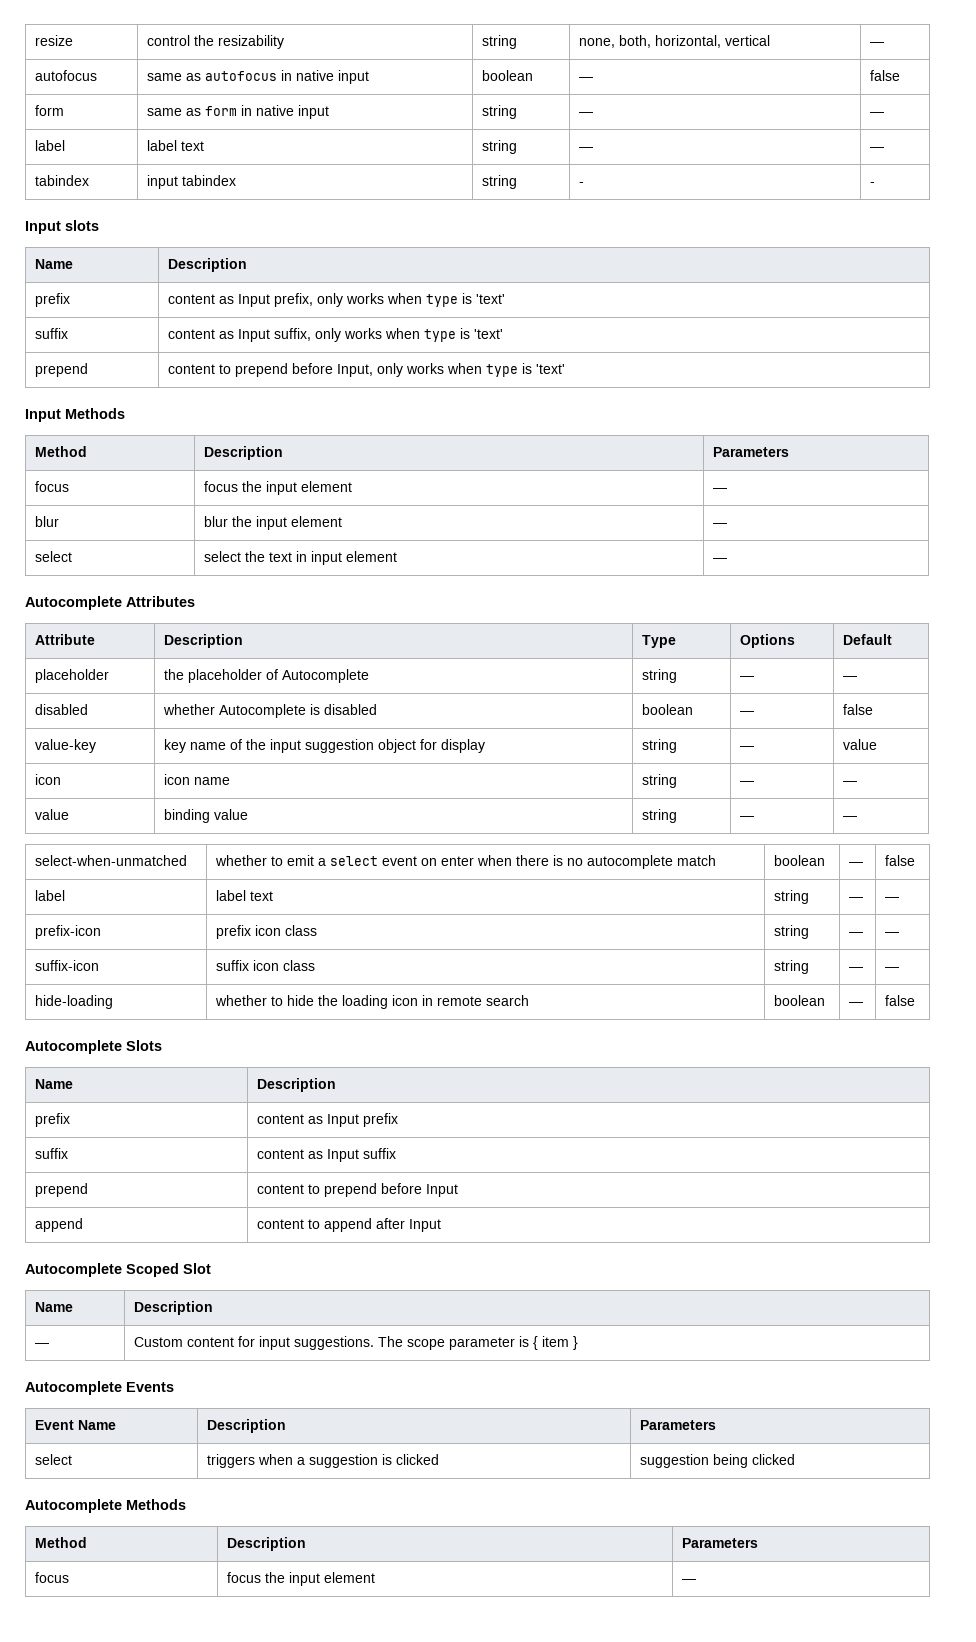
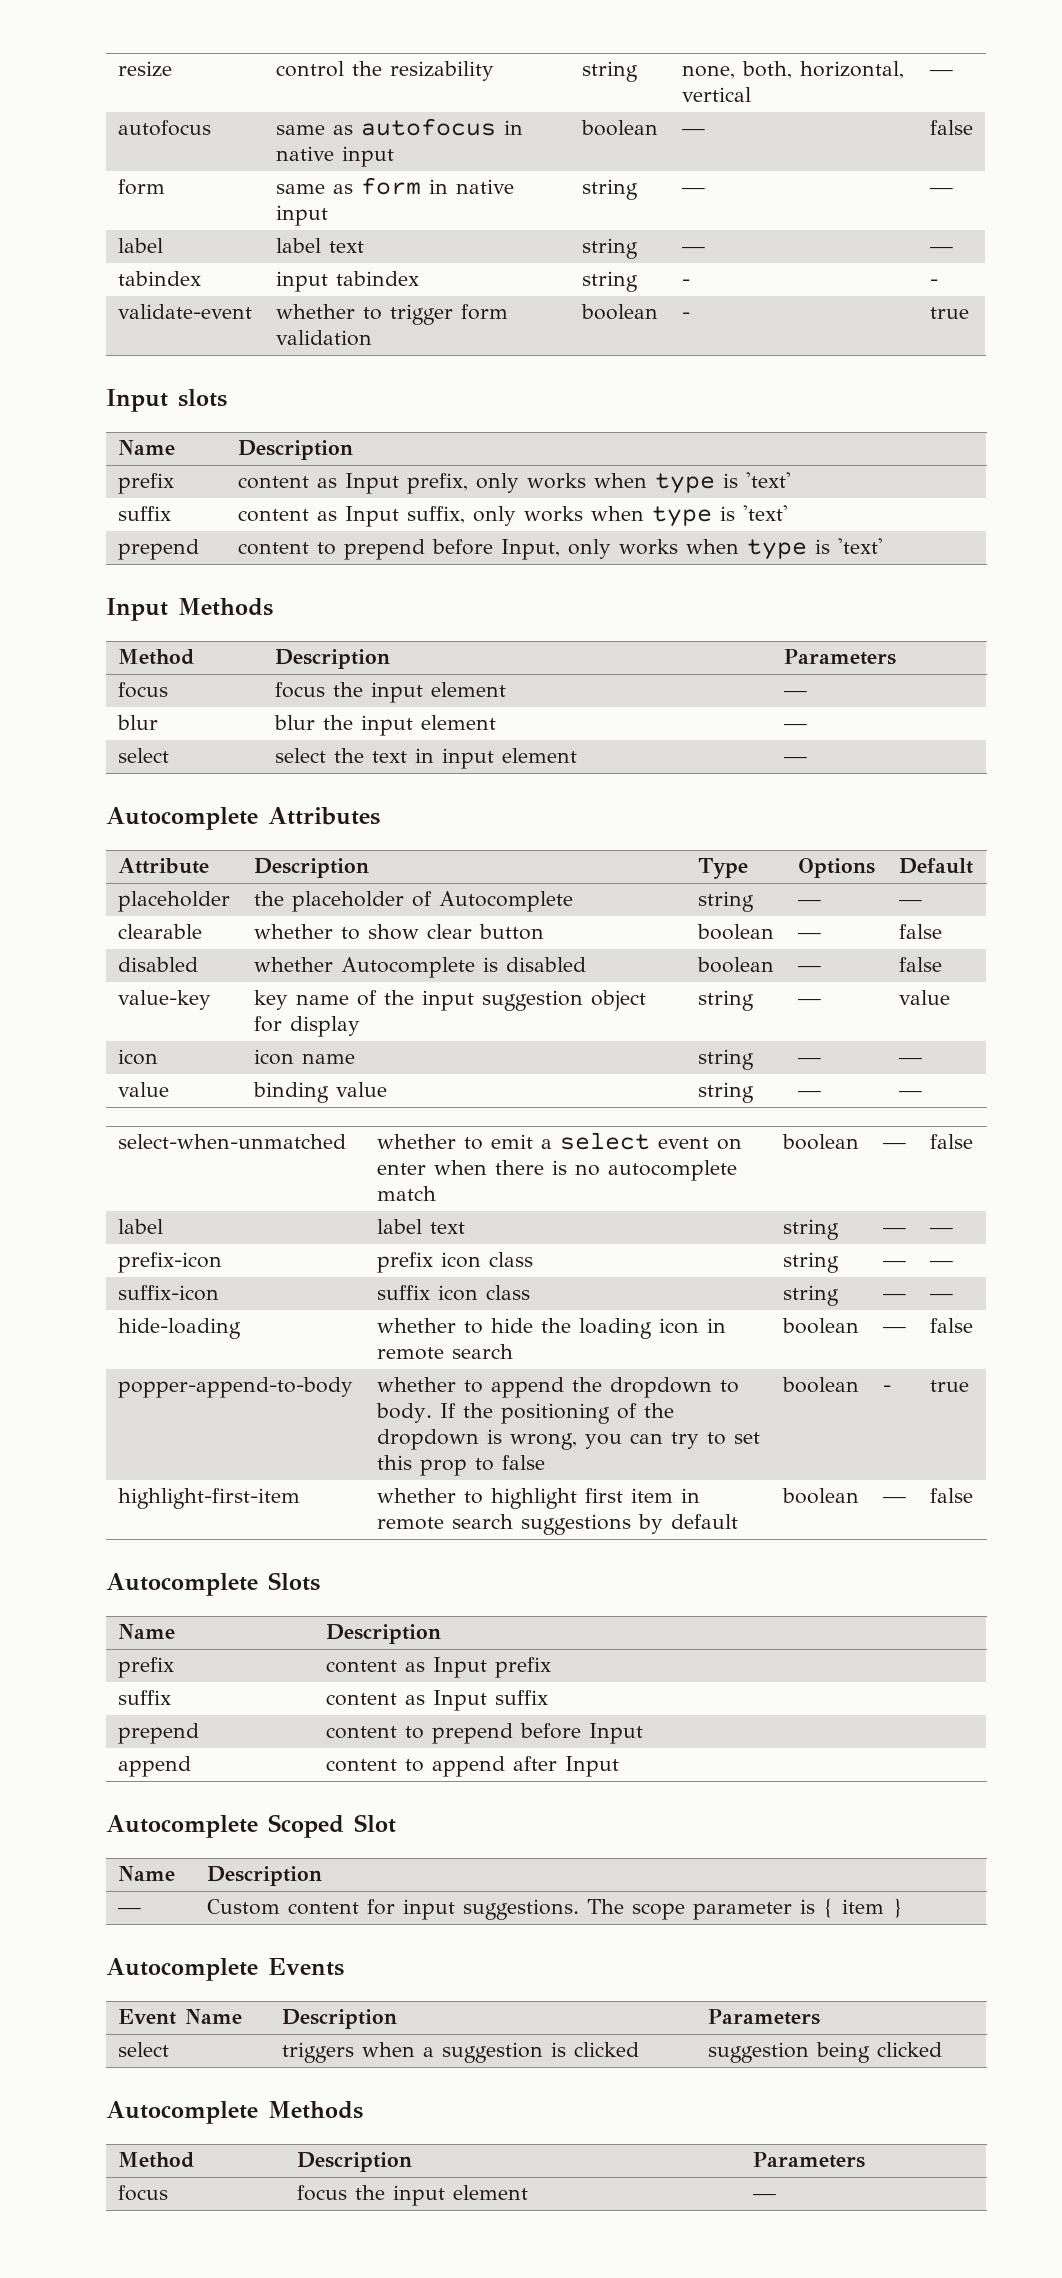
(875, 184) none -> [117,304,252,319] [275,304,508,325] [275,330,372,346] [580,304,658,320] [681,312,690,319] [929,307,969,319] // validate-event | whether to trigger form validation | boolean | - | true
(857, 678) none -> [117,924,202,939] [253,924,544,940] [696,924,774,940] [797,933,821,939] [898,924,942,939] // clearable | whether to show clear button | boolean | — | false
(915, 1000) none -> [117,1377,353,1398] [376,1377,739,1398] [375,1403,674,1424] [376,1429,760,1450] [376,1455,545,1476] [781,1377,859,1393] [882,1385,891,1392] [929,1380,969,1392] [117,1488,300,1509] [376,1488,700,1509] [376,1514,738,1535] [781,1488,859,1504] [882,1497,906,1503] [929,1488,973,1503] // popper-append-to-body | whether to append the dropdown to body. If the positioning of the dropdown is wrong, you can try to set this prop to false | boolean | - | true // highlight-first-item | whether to highlight first item in remote search suggestions by default | boolean | — | false

